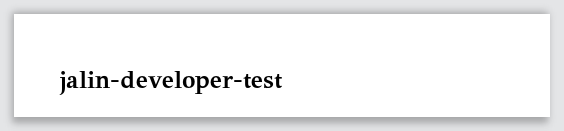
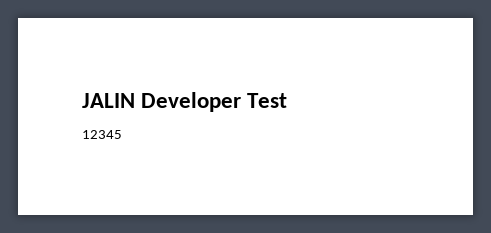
[59,71,283,95] jalin-developer-test -> [82,92,288,112] [82,130,122,139] JALIN Developer Test // 12345

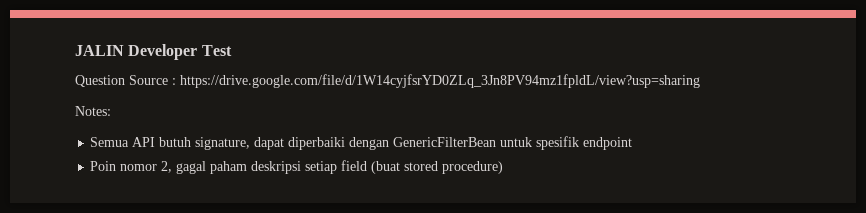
[82,130,122,139] 12345 -> [75,74,700,88] [75,106,111,116] [90,136,633,150] [90,160,504,174] Question Source : https://drive.google.com/file/d/1W14cyjfsrYD0ZLq_3Jn8PV94mz1fpldL/view?usp=sharing // Notes: // Semua API butuh signature, dapat diperbaiki dengan GenericFilterBean untuk spesifik endpoint // Poin nomor 2, gagal paham deskripsi setiap field (buat stored procedure)

